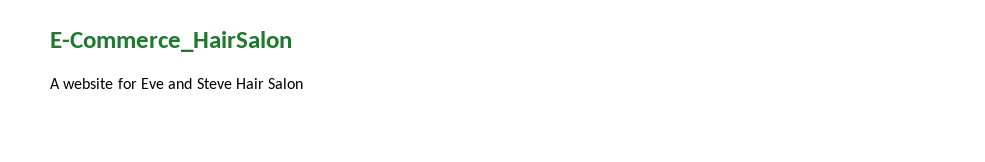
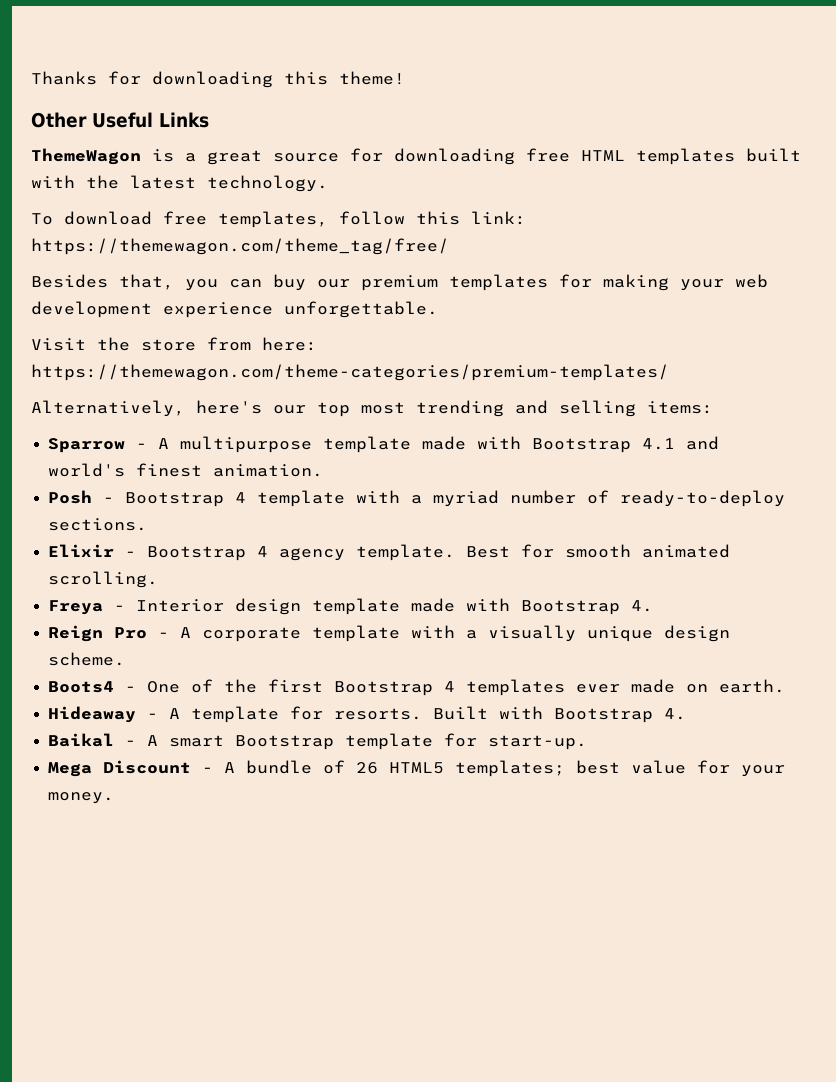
[50,31,292,52] [50,78,304,89] E-Commerce_HairSalon // A website for Eve and Steve Hair Salon -> [31,71,405,88] [31,112,209,128] [31,148,801,165] [31,175,328,192] [31,211,526,228] [31,238,449,255] [31,274,768,291] [31,301,438,318] [31,337,317,351] [31,364,669,381] [31,400,713,417] [48,436,720,453] [48,463,324,477] [48,490,786,507] [48,518,148,531] [48,544,731,561] [48,571,159,588] [48,598,654,615] [48,625,731,642] [48,652,126,666] [48,679,786,696] [48,706,687,723] [48,733,588,750] [48,760,786,777] [48,792,115,804] Thanks for downloading this theme! // Other Useful Links // ThemeWagon is a great source for downloading free HTML templates built with the latest technology. // To download free templates, follow this link: https://themewagon.com/theme_tag/free/ // Besides that, you can buy our premium templates for making your web development experience unforgettable. // Visit the store from here: https://themewagon.com/theme-categories/premium-templates/ // Alternatively, here's our top most trending and selling items: // Sparrow - A multipurpose template made with Bootstrap 4.1 and world's finest animation. // Posh - Bootstrap 4 template with a myriad number of ready-to-deploy sections. // Elixir - Bootstrap 4 agency template. Best for smooth animated scrolling. // Freya - Interior design template made with Bootstrap 4. // Reign Pro - A corporate template with a visually unique design scheme. // Boots4 - One of the first Bootstrap 4 templates ever made on earth. // Hideaway - A template for resorts. Built with Bootstrap 4. // Baikal - A smart Bootstrap template for start-up. // Mega Discount - A bundle of 26 HTML5 templates; best value for your money.

